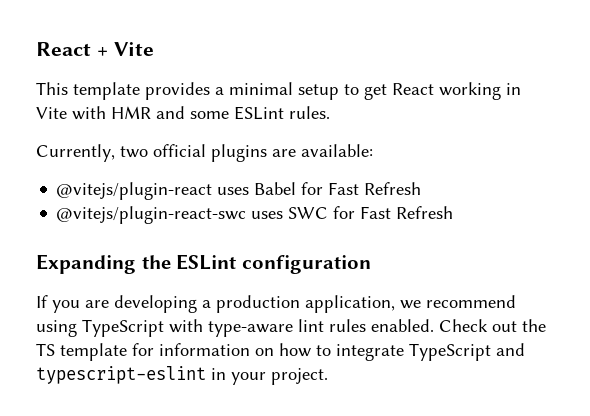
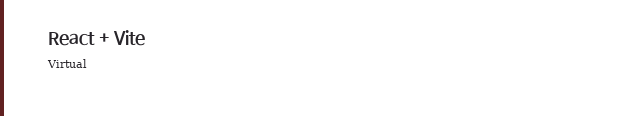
[36,82,521,100] [36,106,330,120] [36,144,373,162] [56,182,422,200] [56,206,454,224] [36,254,371,274] [36,295,516,313] [36,319,546,337] [36,343,525,361] [36,366,328,385] This template provides a minimal setup to get React working in Vite with HMR and some ESLint rules. // Currently, two official plugins are available: // @vitejs/plugin-react uses Babel for Fast Refresh // @vitejs/plugin-react-swc uses SWC for Fast Refresh // Expanding the ESLint configuration // If you are developing a production application, we recommend using TypeScript with type-aware lint rules enabled. Check out the TS template for information on how to integrate TypeScript and typescript-eslint in your project. -> [47,59,87,68] Virtual

